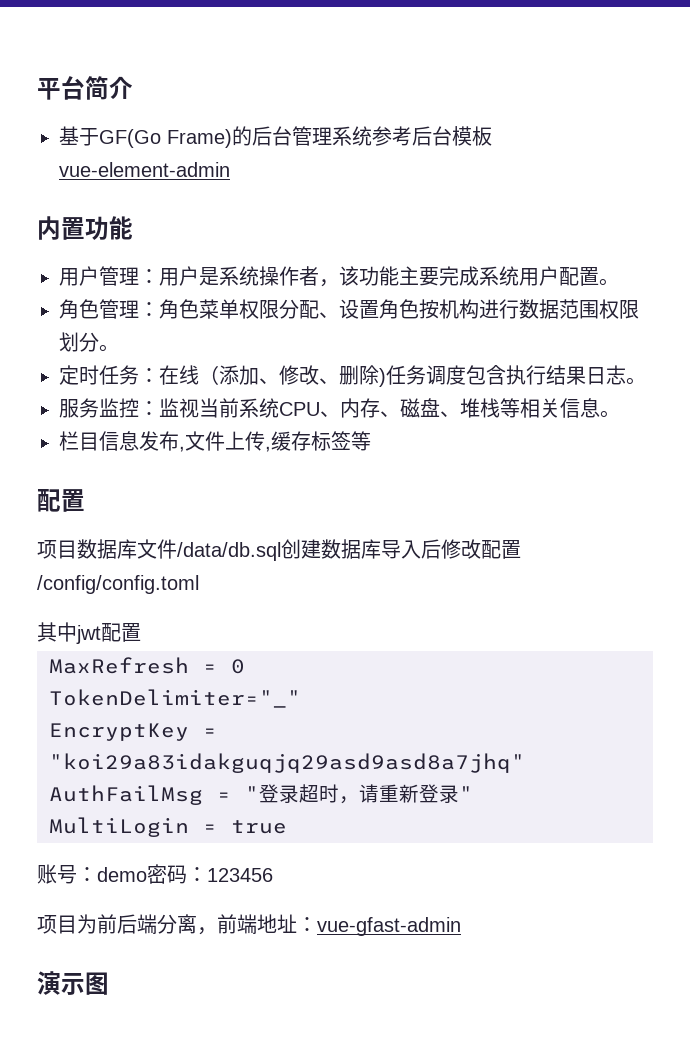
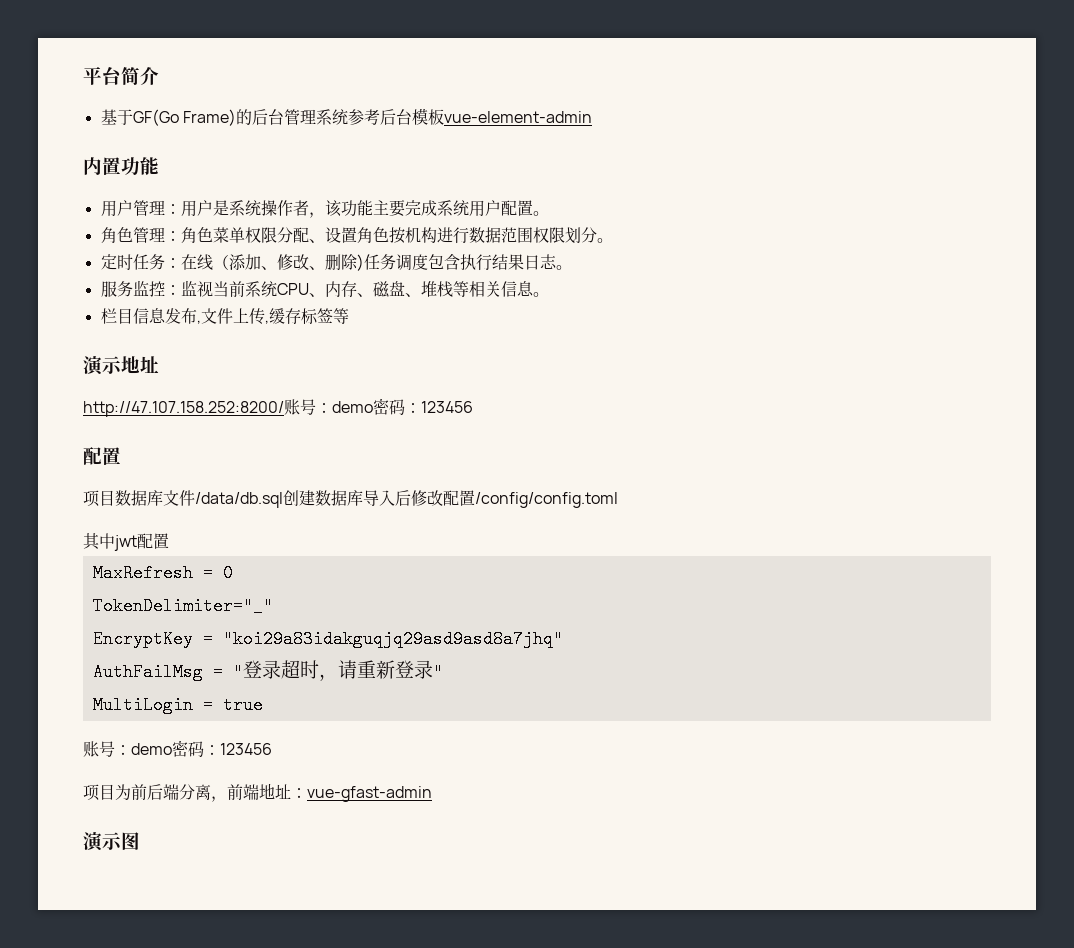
(371, 441) none -> [83,356,159,376] [83,398,473,417] // 演示地址 // http://47.107.158.252:8200/账号：demo密码：123456

